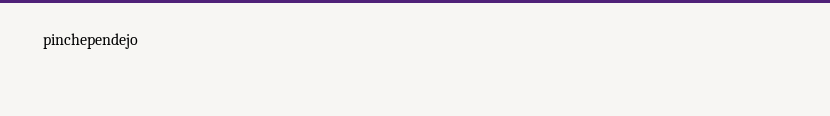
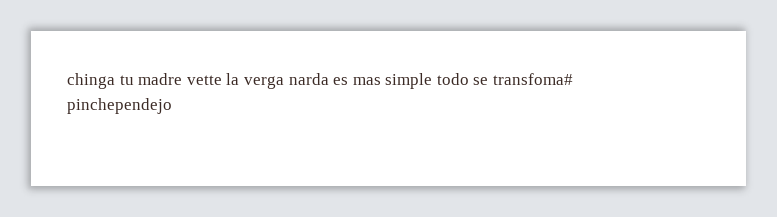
(43, 41) none -> [67,73,574,89] chinga tu madre vette la verga narda es mas simple todo se transfoma#

